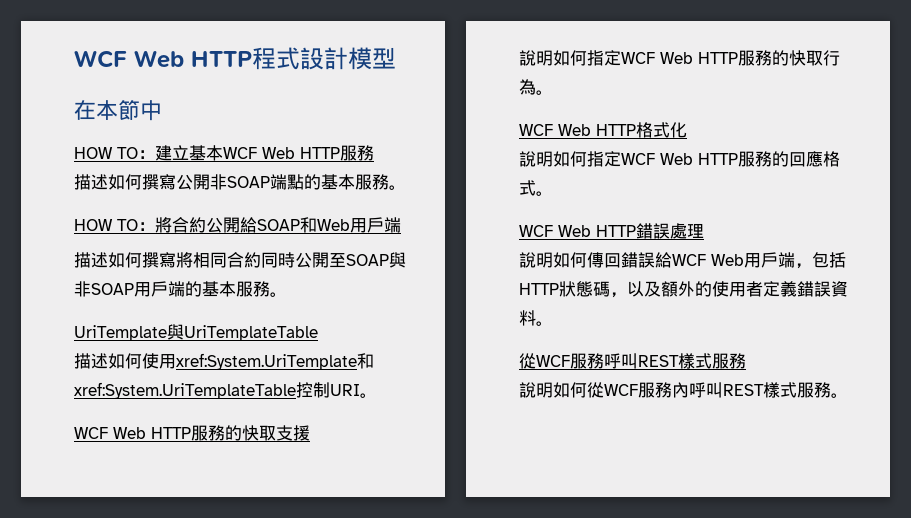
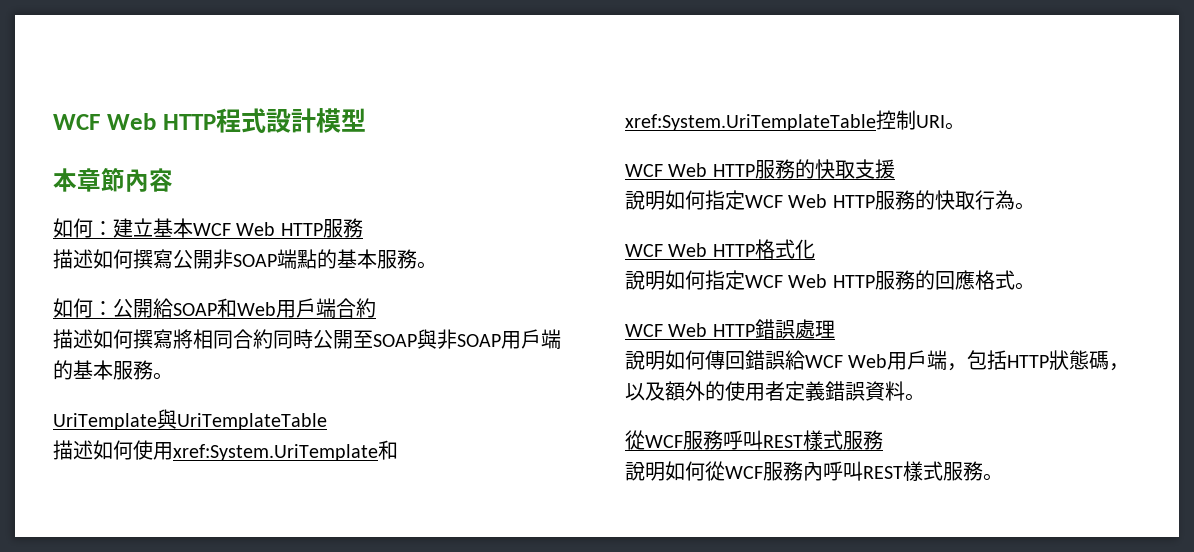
[74,100,162,121] [74,147,138,159] 在本節中 // HOW TO -> [53,168,173,192] [53,218,93,238] 本章節內容 // 如何
[74,217,206,233] HOW TO：將合約 -> [53,298,113,318] 如何：
(401, 225) none -> [336,298,376,318] 合約

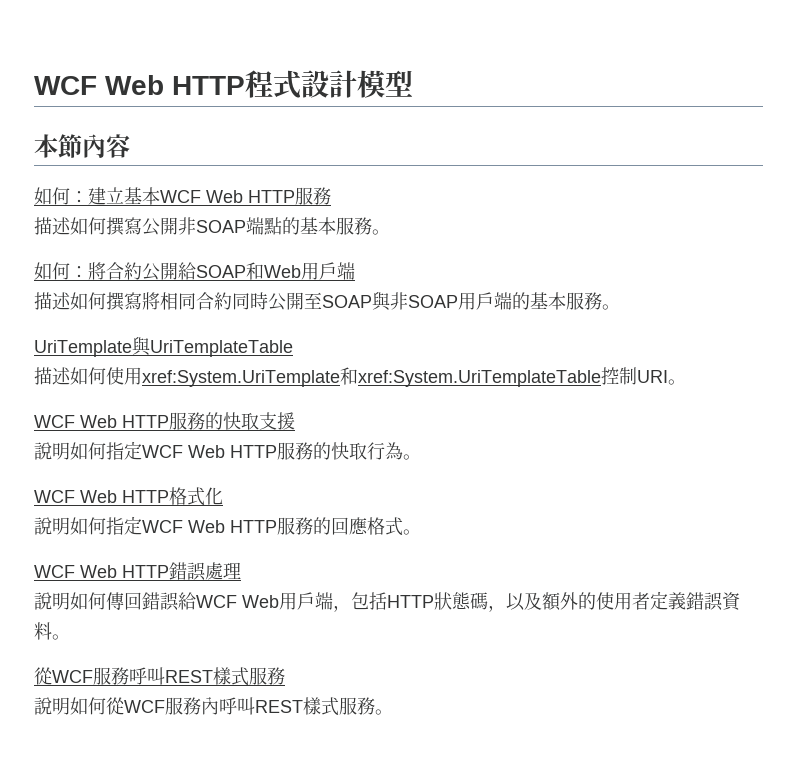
[77,168,101,192] 章 -> (58, 146) none
(113, 308) none -> [88,262,142,280] 將合約
[336,298,376,318] 合約 -> (355, 271) none

